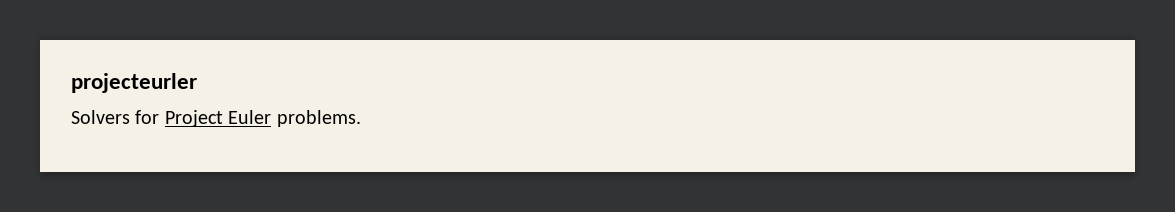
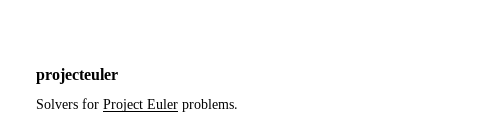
[71,73,197,93] projecteurler -> [36,68,118,84] projecteuler

